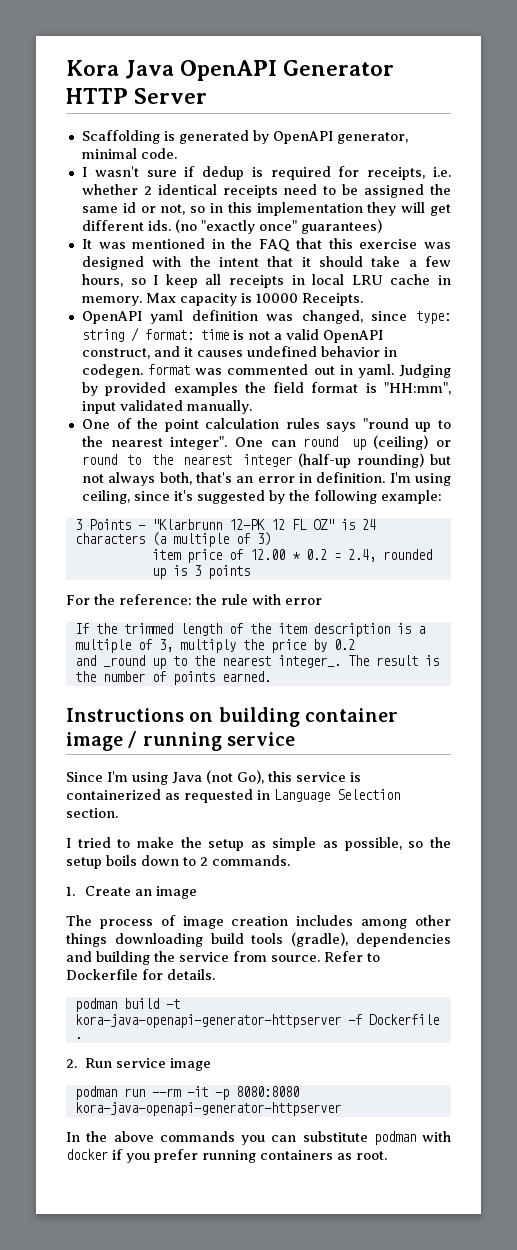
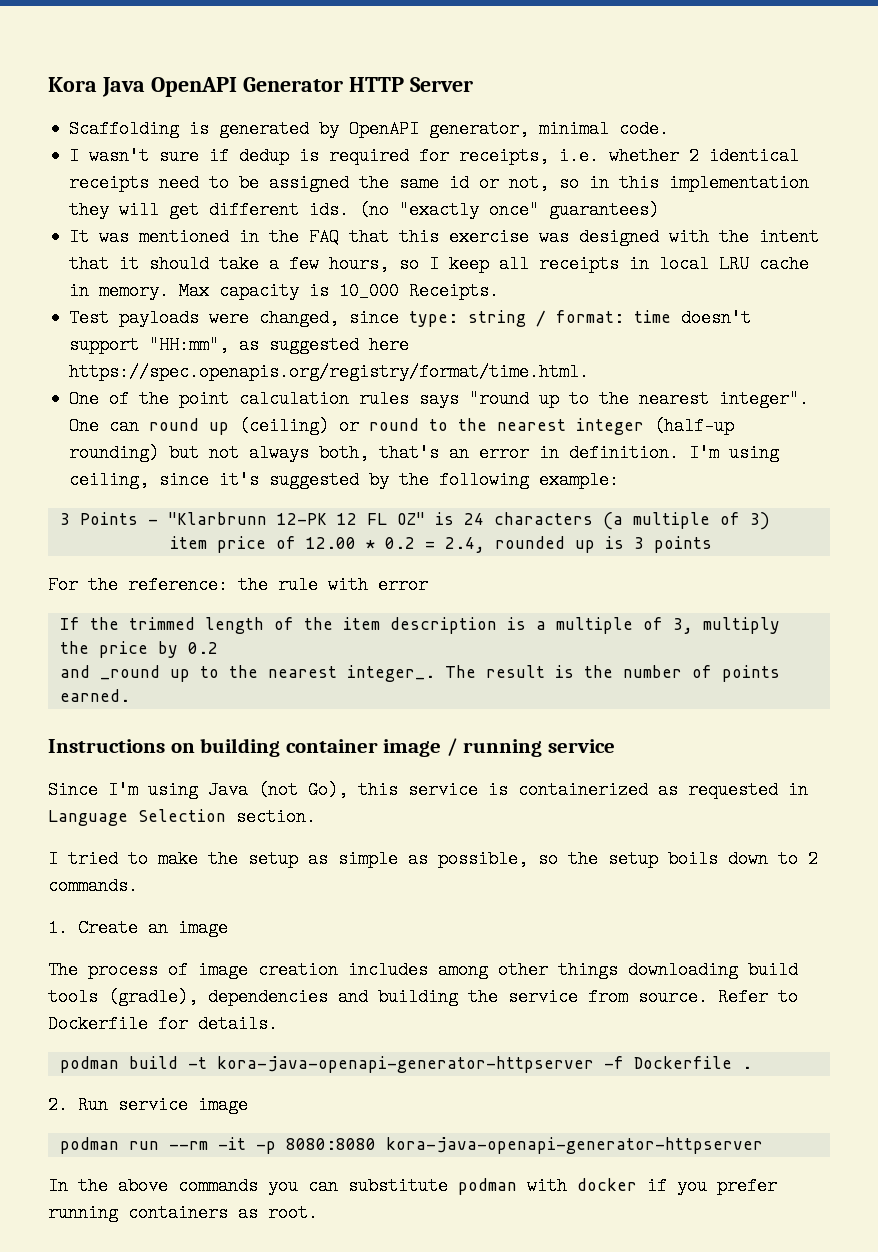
[255,293,298,303] 10000 -> [339,282,400,300] 10_000
[81,310,294,324] OpenAPI yaml definition was -> [69,309,250,327] Test payloads were
[232,329,383,343] [81,346,397,359] [81,364,451,378] [81,382,451,396] [81,400,252,414] is not a valid OpenAPI construct, and it causes undefined behavior in codegen. format was commented out in yaml. Judging by provided examples the field format is "HH:mm", input validated manually. -> [681,309,752,327] [69,336,410,354] [69,363,590,381] doesn't support "HH:mm", as suggested here https://spec.openapis.org/registry/format/time.html.

